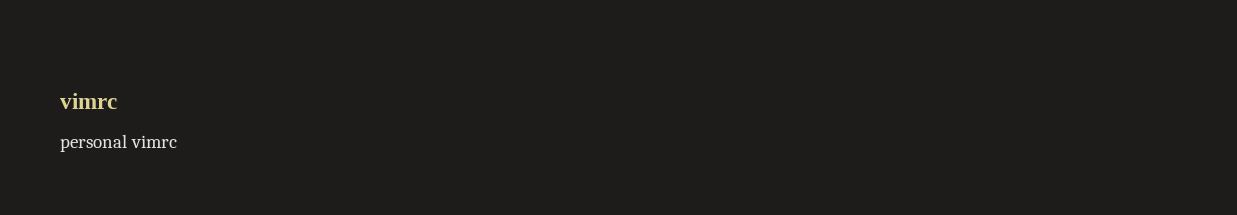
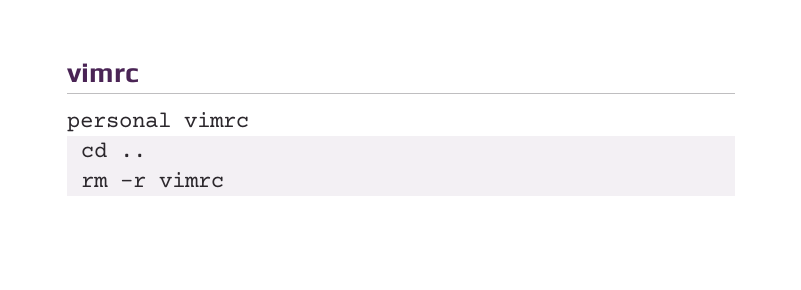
(178, 141) none -> [80,142,146,158] [80,172,224,188] // cd .. // rm -r vimrc

